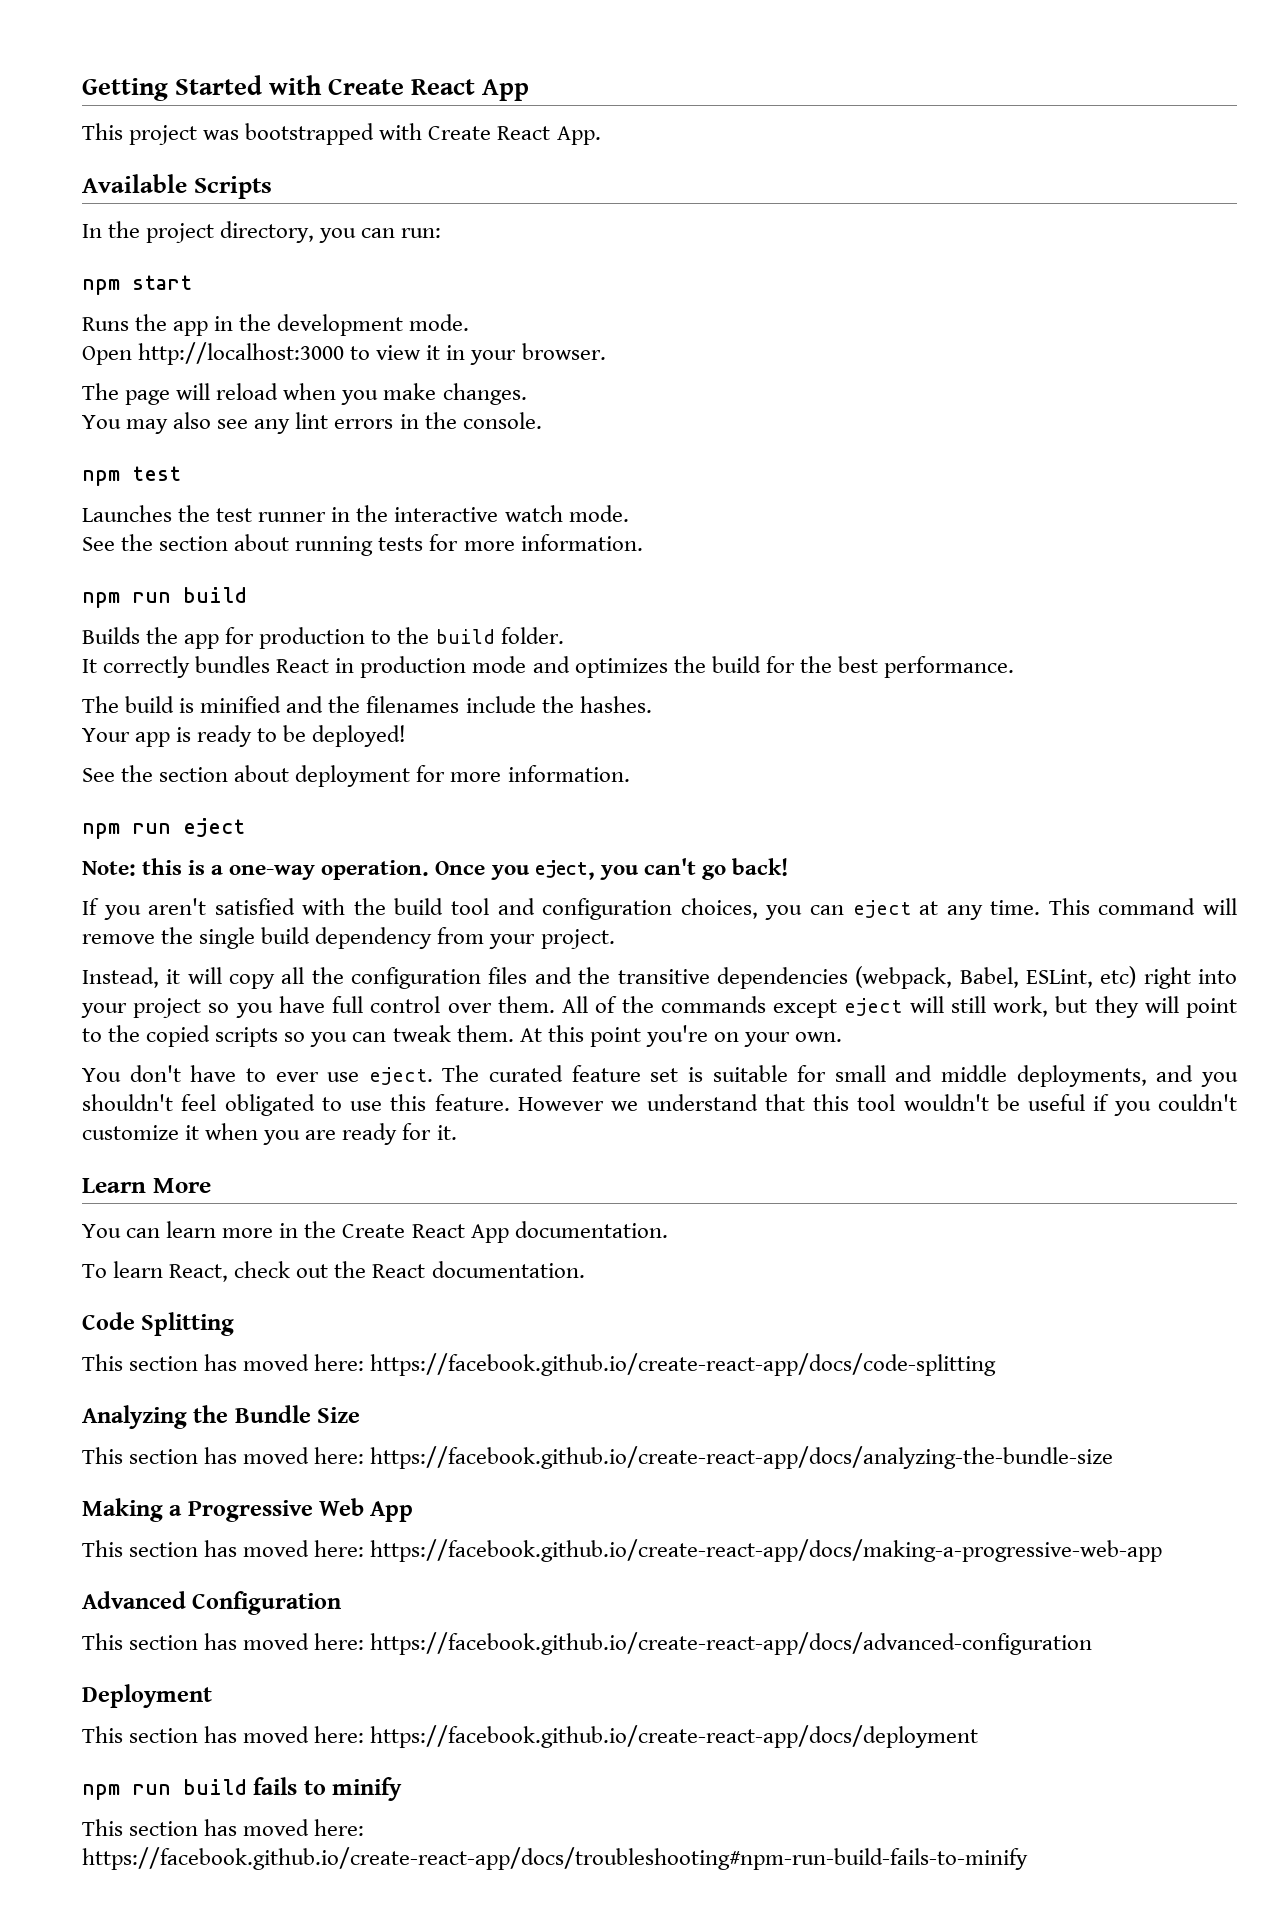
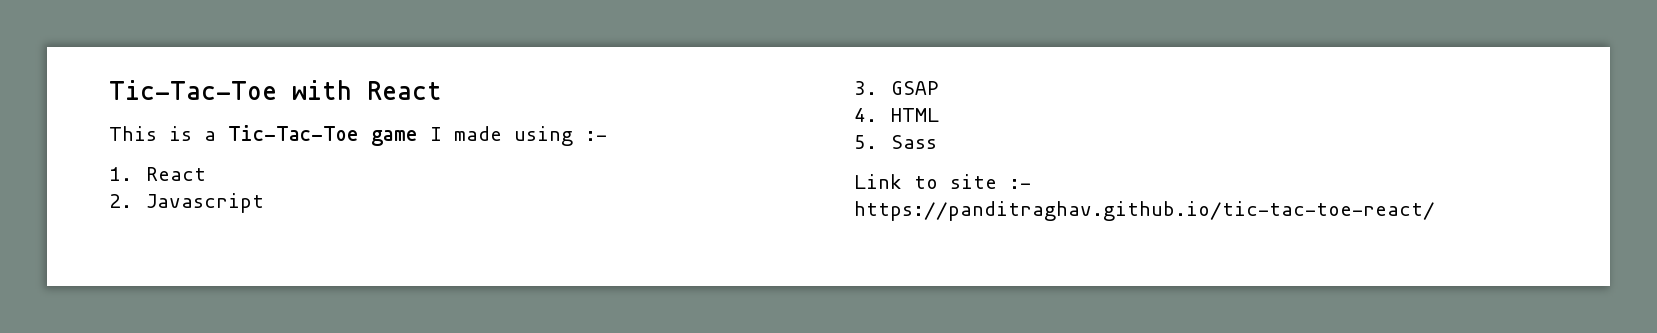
[82,75,530,101] [82,123,601,145] [82,174,272,199] [82,221,442,243] [82,275,192,295] [82,314,470,336] [82,342,606,365] [82,383,527,405] [82,412,542,434] [82,466,181,486] [82,505,629,522] [82,534,643,556] [82,587,247,608] [82,627,564,649] [82,656,1015,678] [82,696,652,713] [82,725,407,747] [82,765,630,787] [82,818,245,839] [82,858,788,880] [82,898,1237,920] [82,927,615,949] [82,966,1237,989] [81,996,1237,1018] [82,1025,843,1047] [82,1065,1238,1087] [82,1094,1238,1116] [82,1123,457,1145] [82,1178,211,1193] [82,1221,668,1243] [82,1261,585,1282] [82,1312,235,1336] [82,1353,997,1376] [82,1405,361,1429] [82,1446,1114,1469] [82,1498,414,1522] [82,1539,1163,1562] [82,1591,342,1615] [82,1632,1093,1655] [82,1684,212,1708] [82,1725,979,1748] [82,1777,403,1801] [82,1819,365,1836] [82,1847,1028,1870] Getting Started with Create React App // This project was bootstrapped with Create React App. // Available Scripts // In the project directory, you can run: // npm start // Runs the app in the development mode. // Open http://localhost:3000 to view it in your browser. // The page will reload when you make changes. // You may also see any lint errors in the console. // npm test // Launches the test runner in the interactive watch mode. // See the section about running tests for more information. // npm run build // Builds the app for production to the build folder. // It correctly bundles React in production mode and optimizes the build for the best performance. // The build is minified and the filenames include the hashes. // Your app is ready to be deployed! // See the section about deployment for more information. // npm run eject // Note: this is a one-way operation. Once you eject, you can't go back! // If you aren't satisfied with the build tool and configuration choices, you can eject at any time. This command will remove the single build dependency from your project. // Instead, it will copy all the configuration files and the transitive dependencies (webpack, Babel, ESLint, etc) right into your project so you have full control over them. All of the commands except eject will still work, but they will point to the copied scripts so you can tweak them. At this point you're on your own. // You don't have to ever use eject. The curated feature set is suitable for small and middle deployments, and you shouldn't feel obligated to use this feature. However we understand that this tool wouldn't be useful if you couldn't customize it when you are ready for it. // Learn More // You can learn more in the Create React App documentation. // To learn React, check out the React documentation. // Code Splitting // This section has moved here: https://facebook.github.io/create-react-app/docs/code-splitting // Analyzing the Bundle Size // This section has moved here: https://facebook.github.io/create-react-app/docs/analyzing-the-bundle-size // Making a Progressive Web App // This section has moved here: https://facebook.github.io/create-react-app/docs/making-a-progressive-web-app // Advanced Configuration // This section has moved here: https://facebook.github.io/create-react-app/docs/advanced-configuration // Deployment // This section has moved here: https://facebook.github.io/create-react-app/docs/deployment // npm run build fails to minify // This section has moved here: https://facebook.github.io/create-react-app/docs/troubleshooting#npm-run-build-fails-to-minify -> [109,80,442,100] [109,125,607,146] [109,167,206,181] [109,193,264,213] [854,81,939,95] [854,108,939,122] [854,135,937,149] [854,174,1031,189] [854,201,1435,221] Tic-Tac-Toe with React // This is a Tic-Tac-Toe game I made using :- // 1. React // 2. Javascript // 3. GSAP // 4. HTML // 5. Sass // Link to site :- https://panditraghav.github.io/tic-tac-toe-react/

